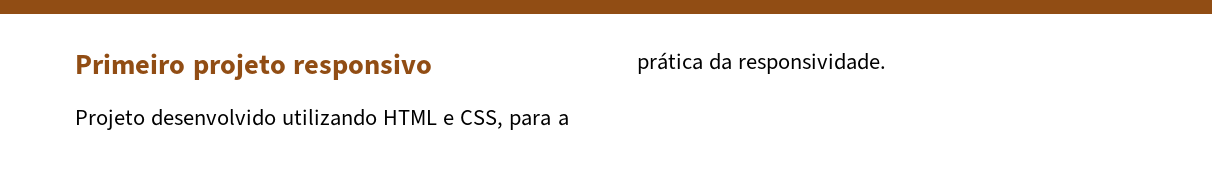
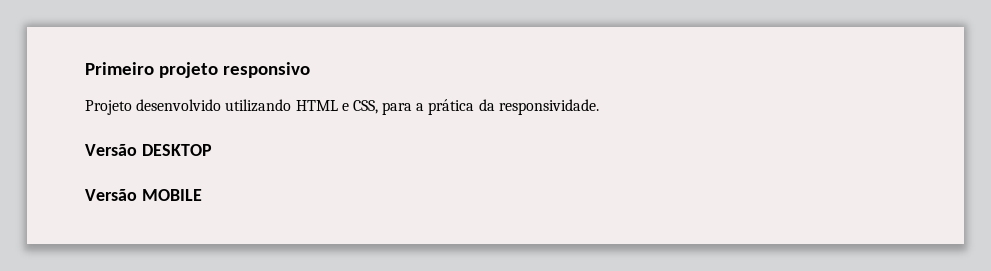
(887, 63) none -> [85,144,212,156] [85,189,202,201] // Versão DESKTOP // Versão MOBILE

